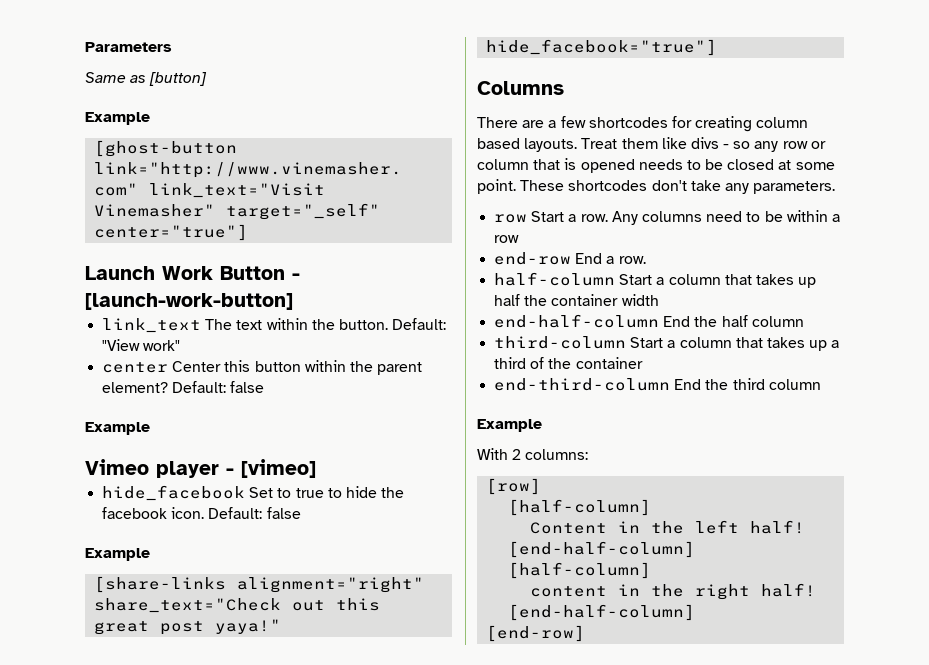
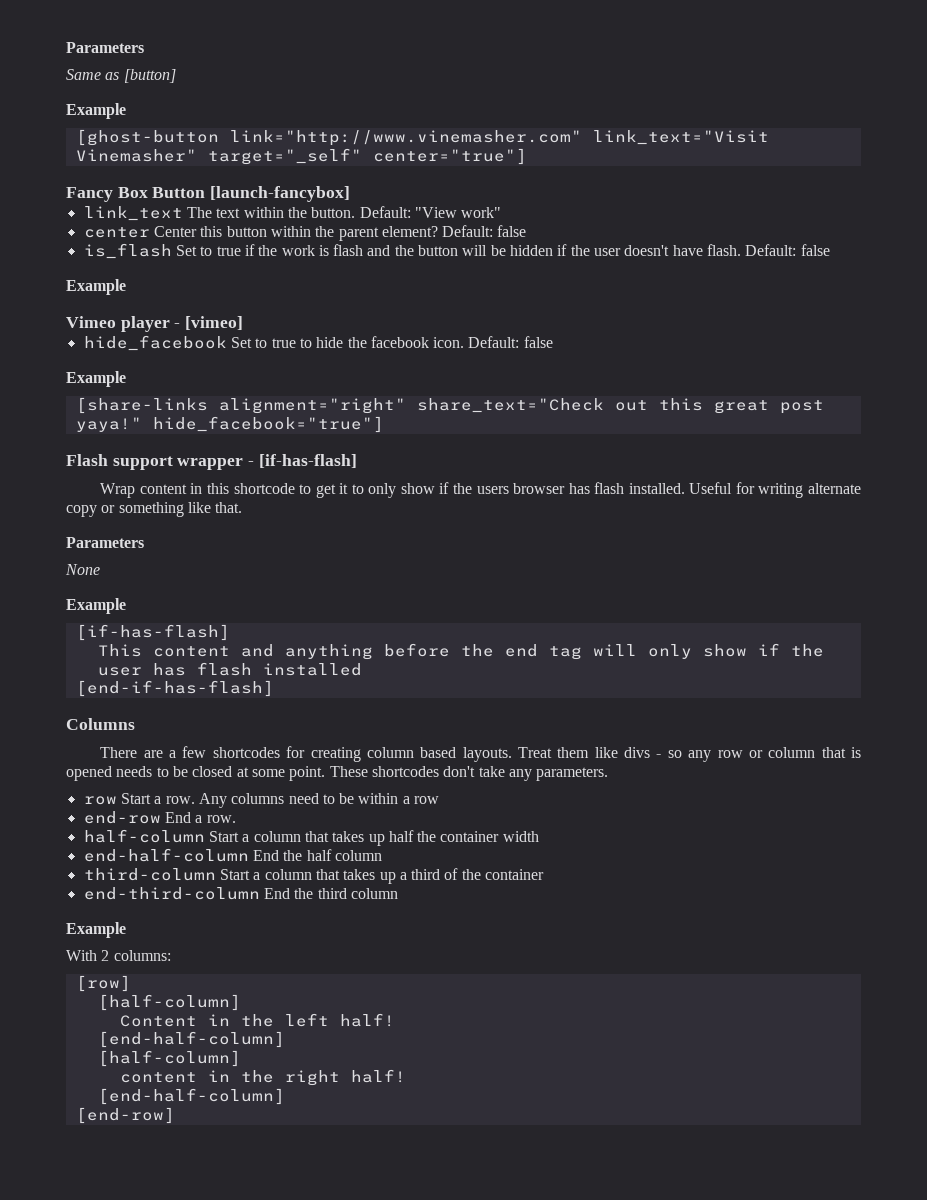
[85,266,300,280] [85,293,293,310] Launch Work Button - [launch-work-button] -> [66,186,351,202] Fancy Box Button [launch-fancybox]
(265, 387) none -> [83,243,830,259] // is_flash Set to true if the work is flash and the button will be hidden if the user doesn't have flash. Default: false
(718, 47) none -> [66,454,357,470] [100,482,861,498] [66,502,243,517] [66,537,144,548] [65,564,100,575] [66,598,126,614] [75,624,230,641] [97,643,824,660] [97,662,362,676] [75,680,274,697] // Flash support wrapper - [if-has-flash] // Wrap content in this shortcode to get it to only show if the users browser has flash installed. Useful for writing alternate copy or something like that. // Parameters // None // Example // [if-has-flash] // This content and anything before the end tag will only show if the user has flash installed // [end-if-has-flash]

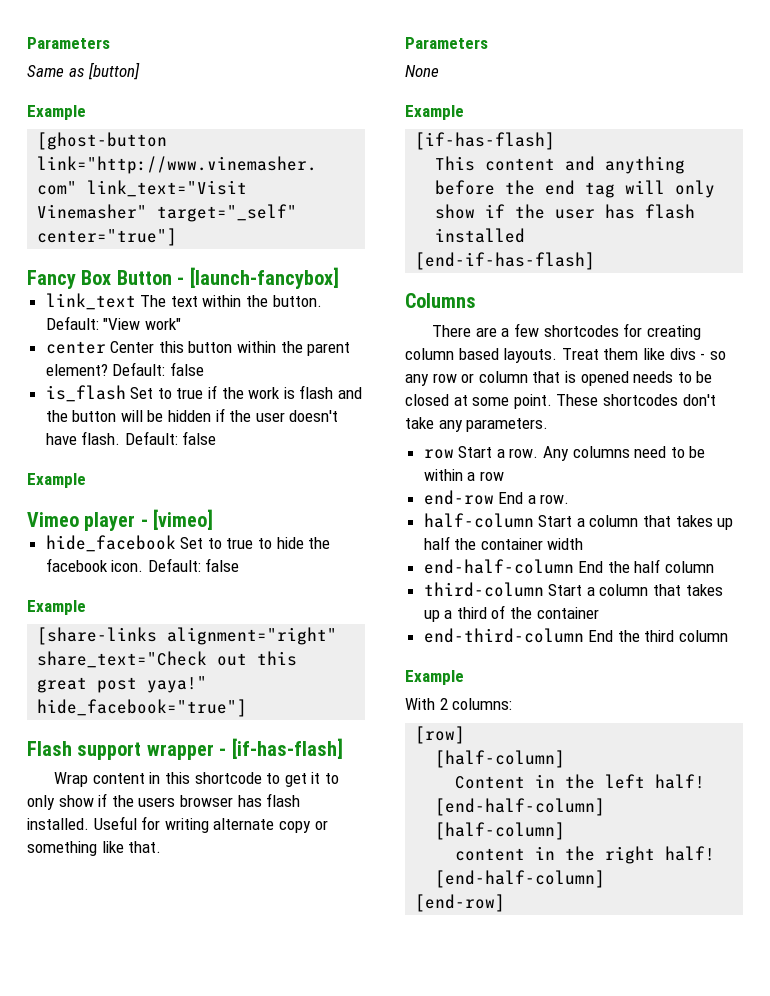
(206, 192) none -> [177,277,185,285] -

